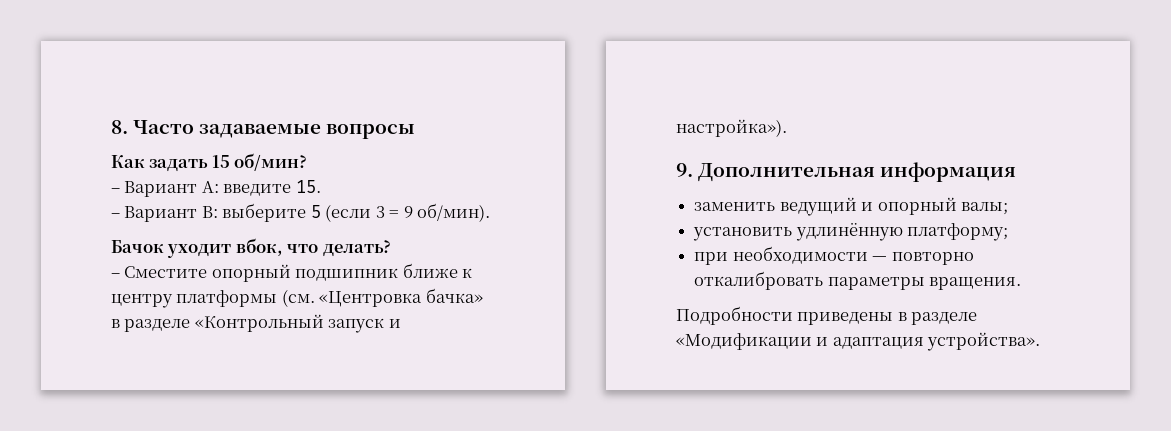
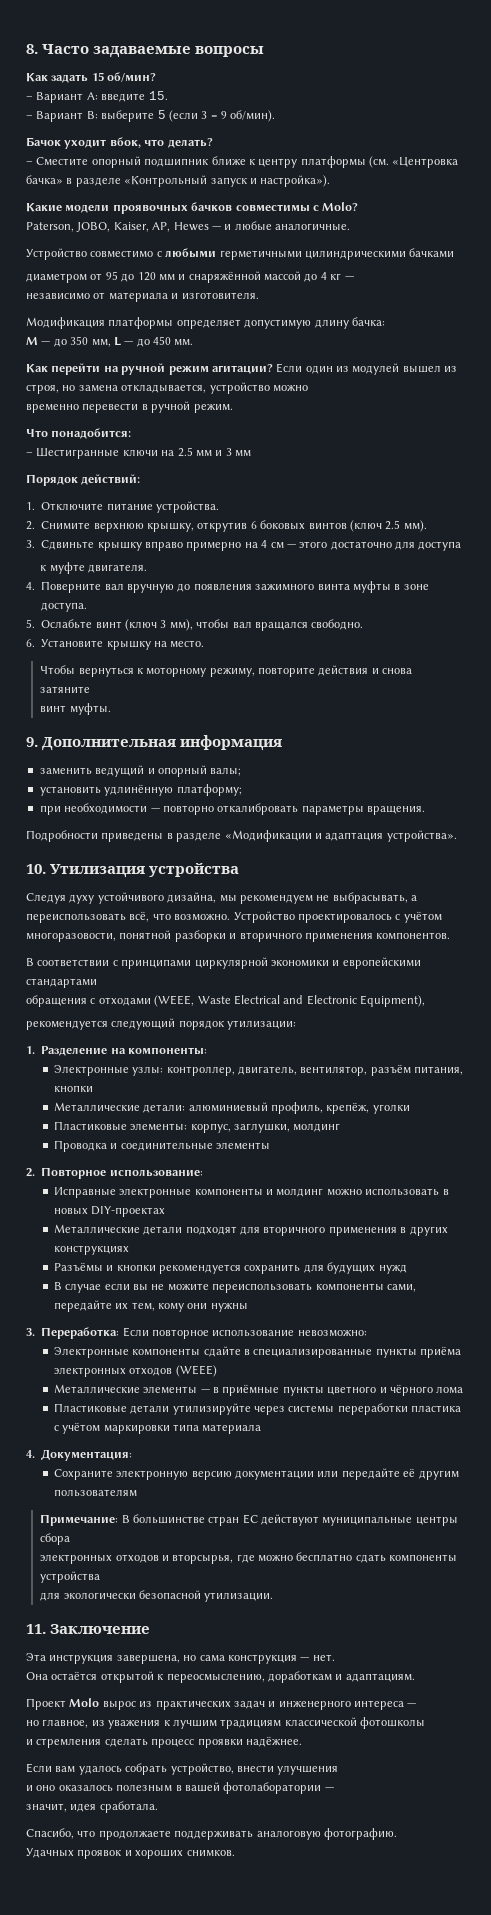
(787, 128) none -> [26,202,359,214] [26,221,350,232] [26,248,455,260] [26,271,354,283] [26,292,259,302] [26,317,385,329] [26,336,194,347] [26,363,458,375] [26,382,308,394] [26,401,233,413] [26,428,132,439] [26,447,251,459] [26,474,141,486] [26,501,219,513] [26,520,427,532] [26,540,462,551] [40,562,147,574] [26,581,429,593] [41,602,88,612] [26,619,364,631] [26,639,205,650] [40,665,413,677] [40,686,91,693] [40,703,111,715] // Какие модели проявочных бачков совместимы с Molo? // Paterson, JOBO, Kaiser, AP, Hewes — и любые аналогичные. // Устройство совместимо с любыми герметичными цилиндрическими бачками // диаметром от 95 до 120 мм и снаряжённой массой до 4 кг — // независимо от материала и изготовителя. // Модификация платформы определяет допустимую длину бачка: // M — до 350 мм, L — до 450 мм. // Как перейти на ручной режим агитации? Если один из модулей вышел из строя, но замена откладывается, устройство можно // временно перевести в ручной режим. // Что понадобится: // – Шестигранные ключи на 2.5 мм и 3 мм // Порядок действий: // 1. Отключите питание устройства. // 2. Снимите верхнюю крышку, открутив 6 боковых винтов (ключ 2.5 мм). // 3. Сдвиньте крышку вправо примерно на 4 см — этого достаточно для доступа // к муфте двигателя. // 4. Поверните вал вручную до появления зажимного винта муфты в зоне доступа. // 5. Ослабьте винт (ключ 3 мм), чтобы вал вращался свободно. // 6. Установите крышку на место. // Чтобы вернуться к моторному режиму, повторите действия и снова затяните // винт муфты.
(1041, 341) none -> [26,863,240,878] [26,892,417,904] [26,911,442,923] [26,930,451,942] [26,957,421,969] [26,978,97,988] [26,995,425,1007] [26,1018,297,1030] [26,1046,207,1056] [53,1064,464,1076] [53,1085,93,1092] [53,1102,410,1114] [53,1121,341,1133] [53,1140,270,1152] [26,1167,203,1179] [53,1187,449,1198] [53,1206,166,1217] [53,1224,448,1236] [53,1245,129,1255] [53,1262,407,1274] [53,1282,416,1293] [53,1300,248,1312] [26,1327,367,1339] [53,1346,462,1358] [53,1365,217,1377] [53,1384,464,1396] [53,1403,462,1415] [53,1422,262,1434] [26,1449,133,1461] [53,1468,459,1480] [53,1489,137,1497] [40,1514,458,1526] [40,1533,71,1545] [40,1552,458,1564] [40,1571,101,1583] [40,1590,274,1602] [26,1624,151,1634] [26,1653,335,1664] [26,1671,415,1683] [26,1698,417,1710] [26,1717,425,1729] [26,1736,302,1748] [26,1763,339,1775] [26,1782,334,1794] [26,1801,158,1813] [26,1828,397,1840] [26,1848,235,1859] // 10. Утилизация устройства // Следуя духу устойчивого дизайна, мы рекомендуем не выбрасывать, а переиспользовать всё, что возможно. Устройство проектировалось с учётом многоразовости, понятной разборки и вторичного применения компонентов. // В соответствии с принципами циркулярной экономики и европейскими стандартами // обращения с отходами (WEEE, Waste Electrical and Electronic Equipment), // рекомендуется следующий порядок утилизации: // 1. Разделение на компоненты: // Электронные узлы: контроллер, двигатель, вентилятор, разъём питания, кнопки // Металлические детали: алюминиевый профиль, крепёж, уголки // Пластиковые элементы: корпус, заглушки, молдинг // Проводка и соединительные элементы // 2. Повторное использование: // Исправные электронные компоненты и молдинг можно использовать в новых DIY-проектах // Металлические детали подходят для вторичного применения в других конструкциях // Разъёмы и кнопки рекомендуется сохранить для будущих нужд // В случае если вы не можите переиспользовать компоненты сами, передайте их тем, кому они нужны // 3. Переработка: Если повторное использование невозможно: // Электронные компоненты сдайте в специализированные пункты приёма электронных отходов (WEEE) // Металлические элементы — в приёмные пункты цветного и чёрного лома // Пластиковые детали утилизируйте через системы переработки пластика с учётом маркировки типа материала // 4. Документация: // Сохраните электронную версию документации или передайте её другим пользователям // Примечание: В большинстве стран ЕС действуют муниципальные центры сбора // электронных отходов и вторсырья, где можно бесплатно сдать компоненты устройства // для экологически безопасной утилизации. // 11. Заключение // Эта инструкция завершена, но сама конструкция — нет. // Она остаётся открытой к переосмыслению, доработкам и адаптациям. // Проект Molo вырос из практических задач и инженерного интереса — // но главное, из уважения к лучшим традициям классической фотошколы // и стремления сделать процесс проявки надёжнее. // Если вам удалось собрать устройство, внести улучшения // и оно оказалось полезным в вашей фотолаборатории — // значит, идея сработала. // Спасибо, что продолжаете поддерживать аналоговую фотографию. // Удачных проявок и хороших снимков.

